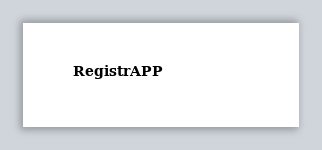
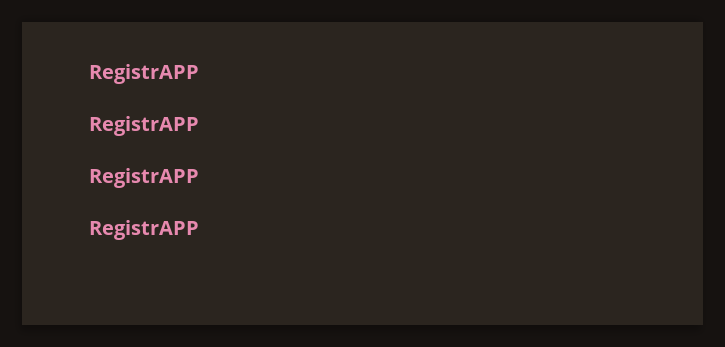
[73,65,163,79] RegistrAPP -> [89,64,199,84] [89,116,199,136] [89,168,199,188] [89,220,199,240] RegistrAPP // RegistrAPP // RegistrAPP // RegistrAPP

